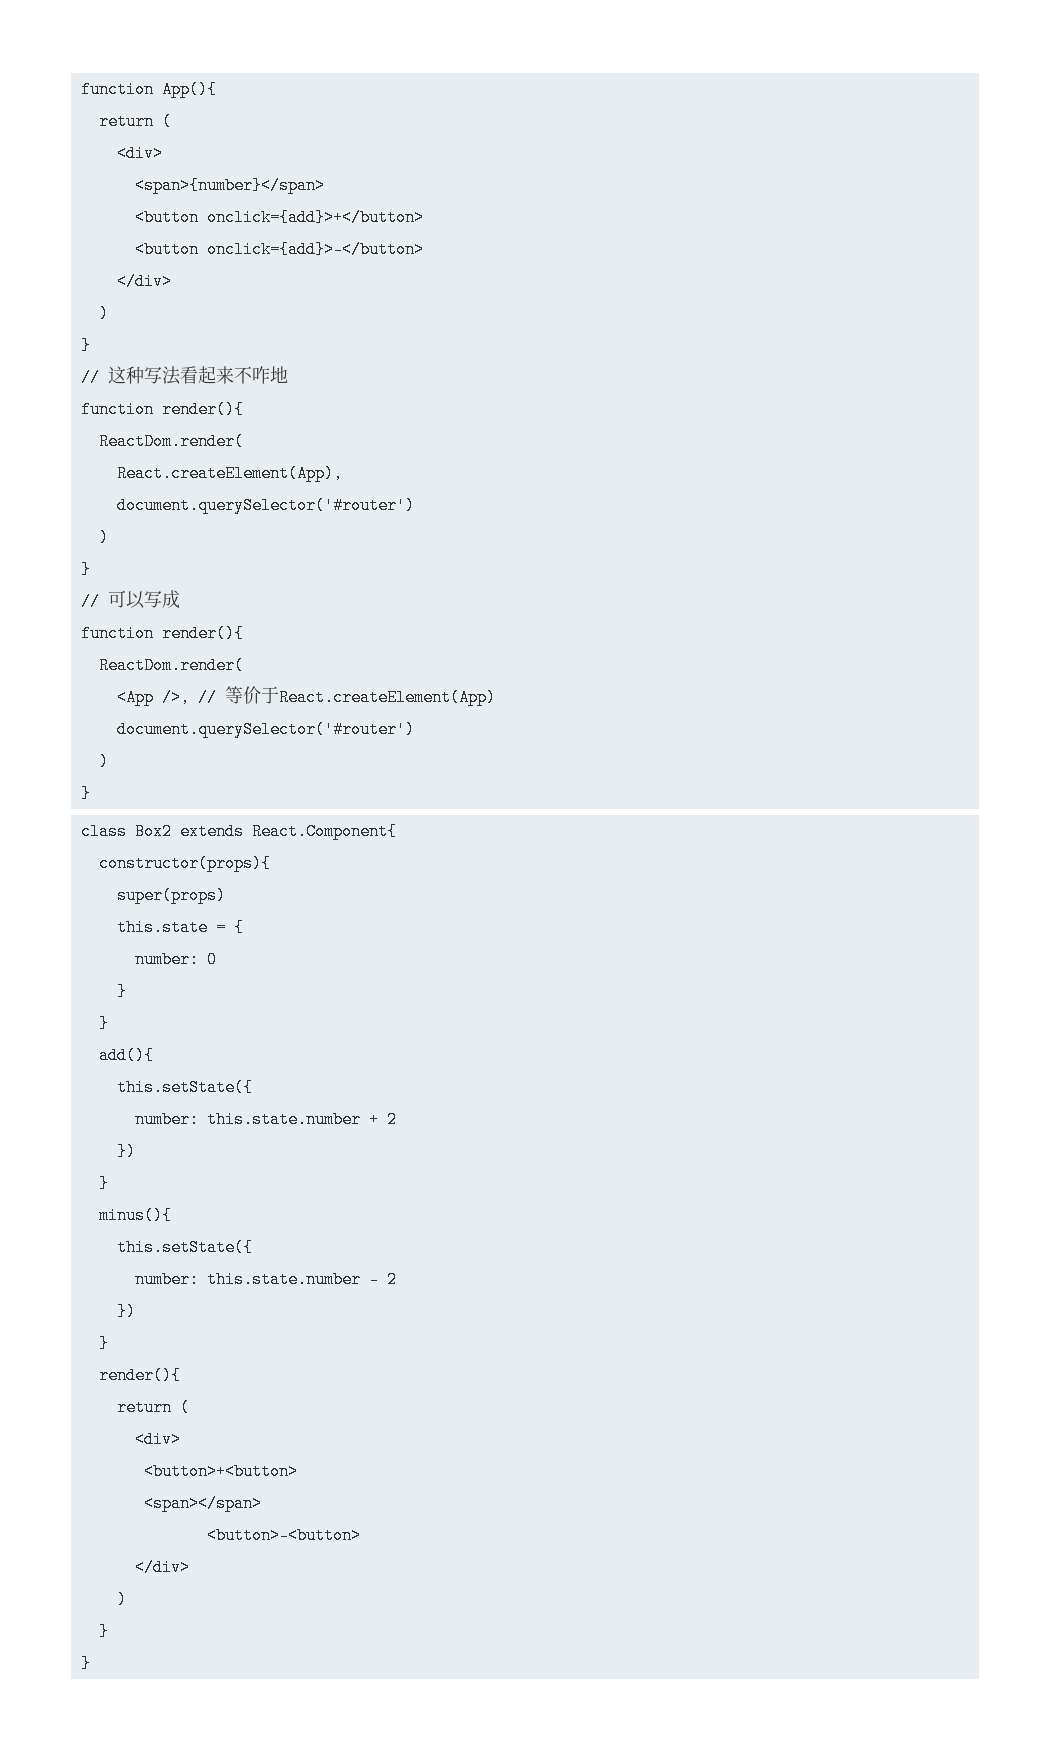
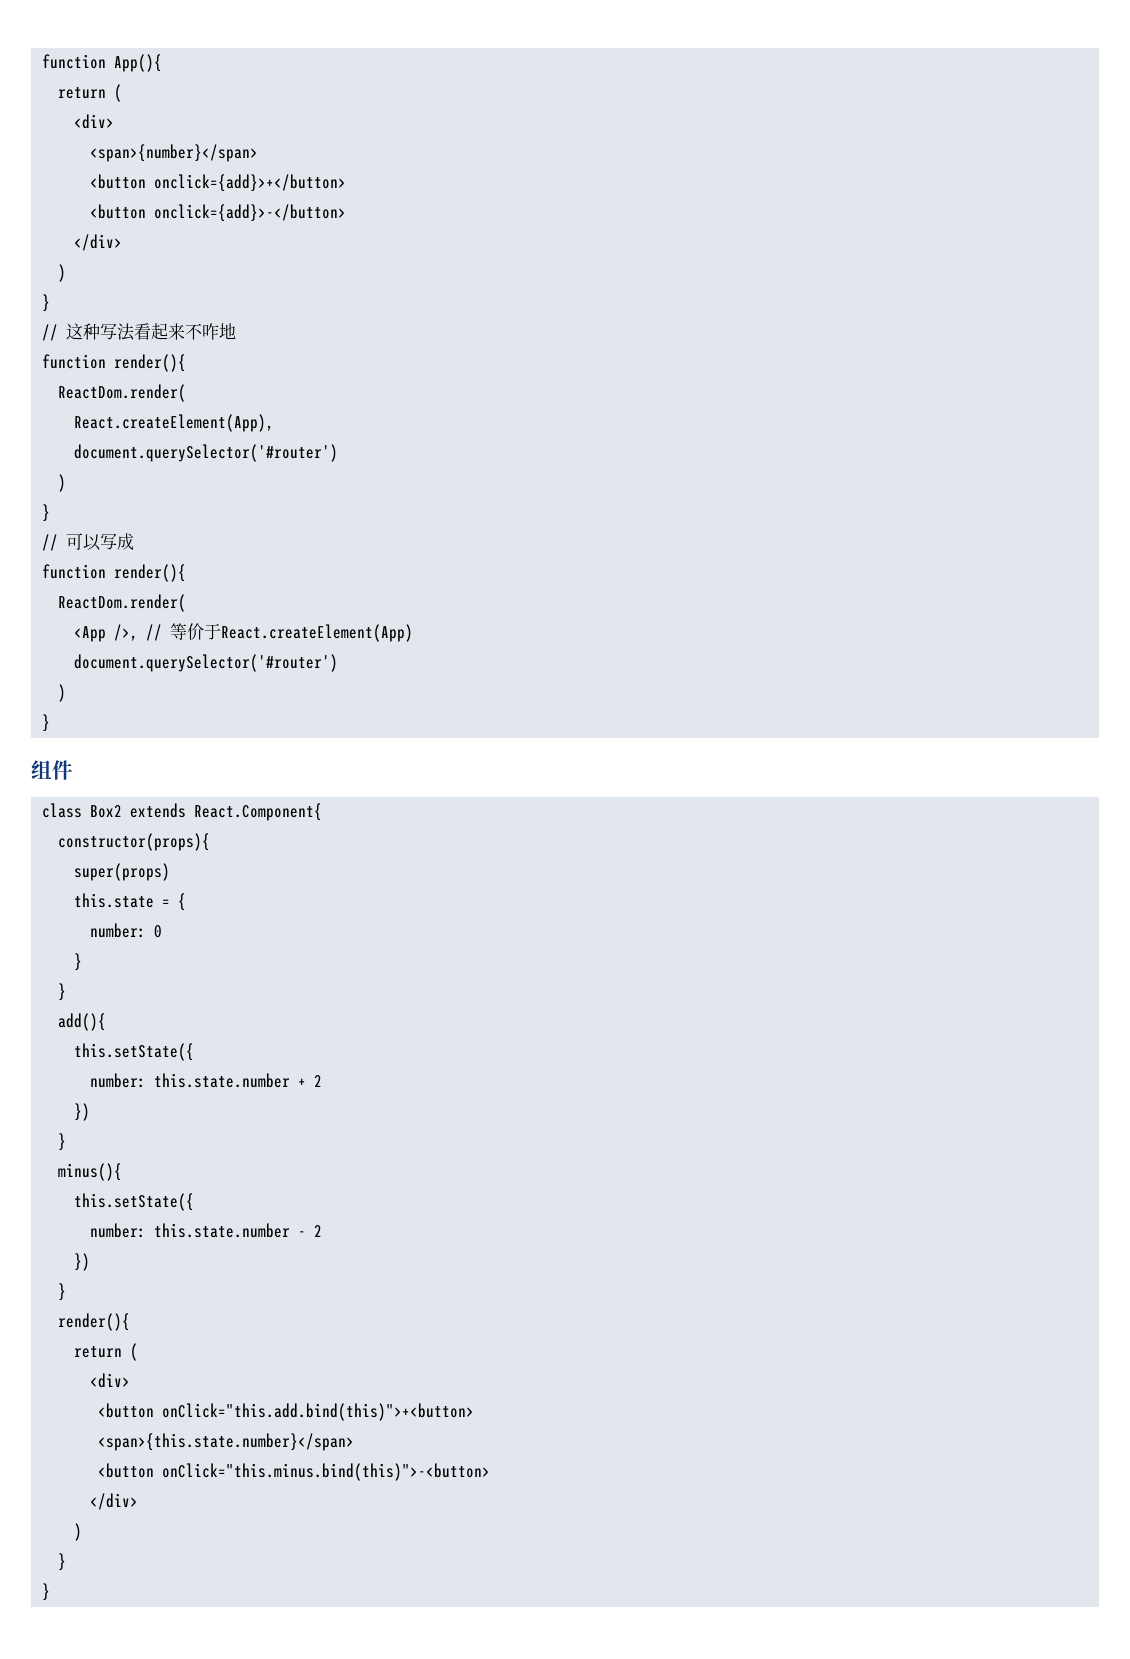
(91, 793) none -> [31,760,73,780] // 组件
[143,1463,298,1480] [143,1495,262,1512] [206,1527,361,1544] <button>+<button> // <span></span> // <button>-<button> -> [98,1403,475,1421] [98,1433,355,1451] [98,1463,491,1481] <button onClick="this.add.bind(this)">+<button> // <span>{this.state.number}</span> // <button onClick="this.minus.bind(this)">-<button>

